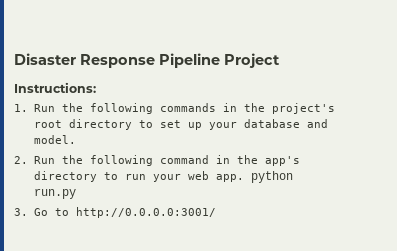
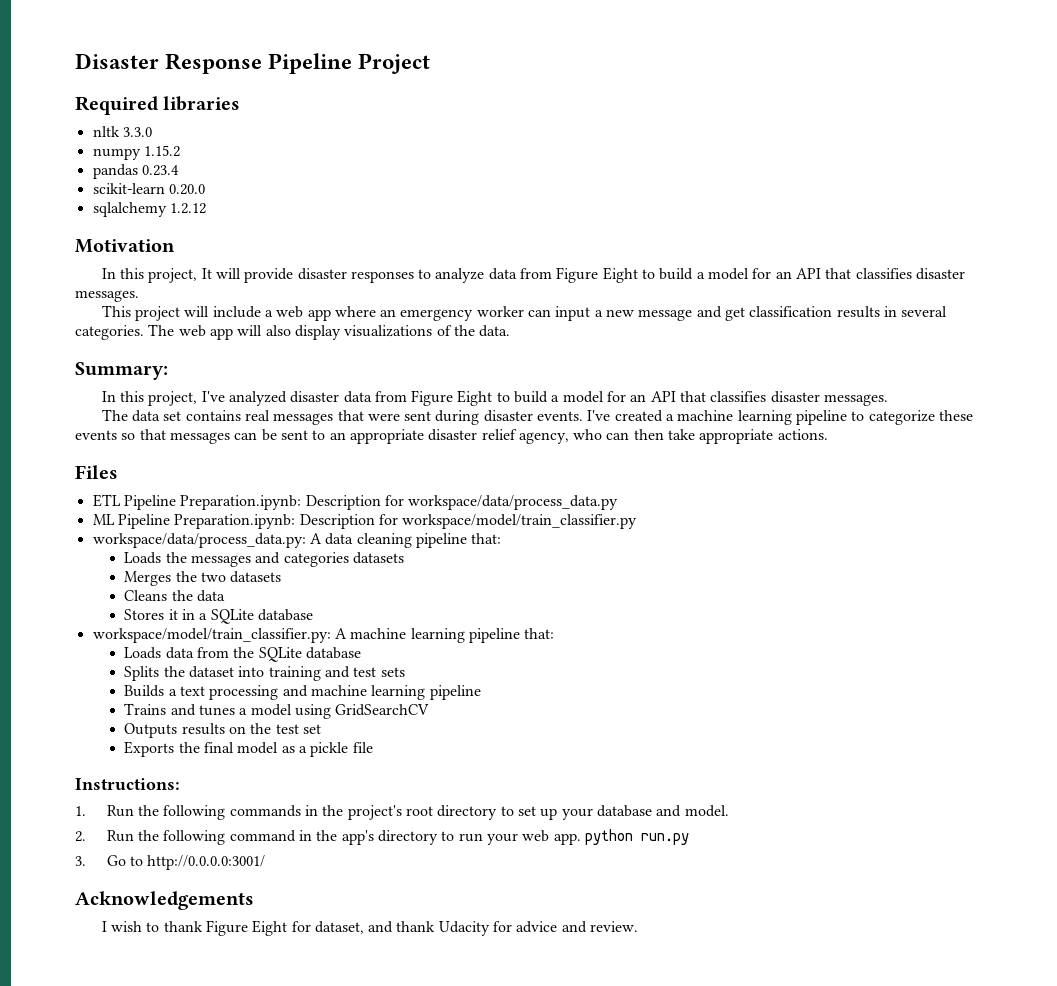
(280, 60) none -> [75,96,241,115] [92,126,152,137] [92,145,180,160] [92,164,179,179] [92,183,205,195] [92,202,206,217] [75,239,175,253] [101,267,965,283] [75,290,139,302] [101,305,948,321] [75,324,511,340] [75,362,168,380] [101,390,889,406] [101,409,974,425] [75,429,828,444] [75,465,118,479] [92,494,619,510] [92,514,638,529] [92,533,502,548] [124,552,404,567] [124,571,282,586] [124,590,226,602] [124,609,313,624] [92,628,555,643] [124,647,361,662] [124,666,405,681] [124,685,481,700] [124,703,430,719] [124,723,321,738] [124,741,373,757] // Required libraries // nltk 3.3.0 // numpy 1.15.2 // pandas 0.23.4 // scikit-learn 0.20.0 // sqlalchemy 1.2.12 // Motivation // In this project, It will provide disaster responses to analyze data from Figure Eight to build a model for an API that classifies disaster messages. // This project will include a web app where an emergency worker can input a new message and get classification results in several categories. The web app will also display visualizations of the data. // Summary: // In this project, I've analyzed disaster data from Figure Eight to build a model for an API that classifies disaster messages. // The data set contains real messages that were sent during disaster events. I've created a machine learning pipeline to categorize these events so that messages can be sent to an appropriate disaster relief agency, who can then take appropriate actions. // Files // ETL Pipeline Preparation.ipynb: Description for workspace/data/process_data.py // ML Pipeline Preparation.ipynb: Description for workspace/model/train_classifier.py // workspace/data/process_data.py: A data cleaning pipeline that: // Loads the messages and categories datasets // Merges the two datasets // Cleans the data // Stores it in a SQLite database // workspace/model/train_classifier.py: A machine learning pipeline that: // Loads data from the SQLite database // Splits the dataset into training and test sets // Builds a text processing and machine learning pipeline // Trains and tunes a model using GridSearchCV // Outputs results on the test set // Exports the final model as a pickle file
(216, 212) none -> [75,891,254,910] [101,920,639,936] // Acknowledgements // I wish to thank Figure Eight for dataset, and thank Udacity for advice and review.

